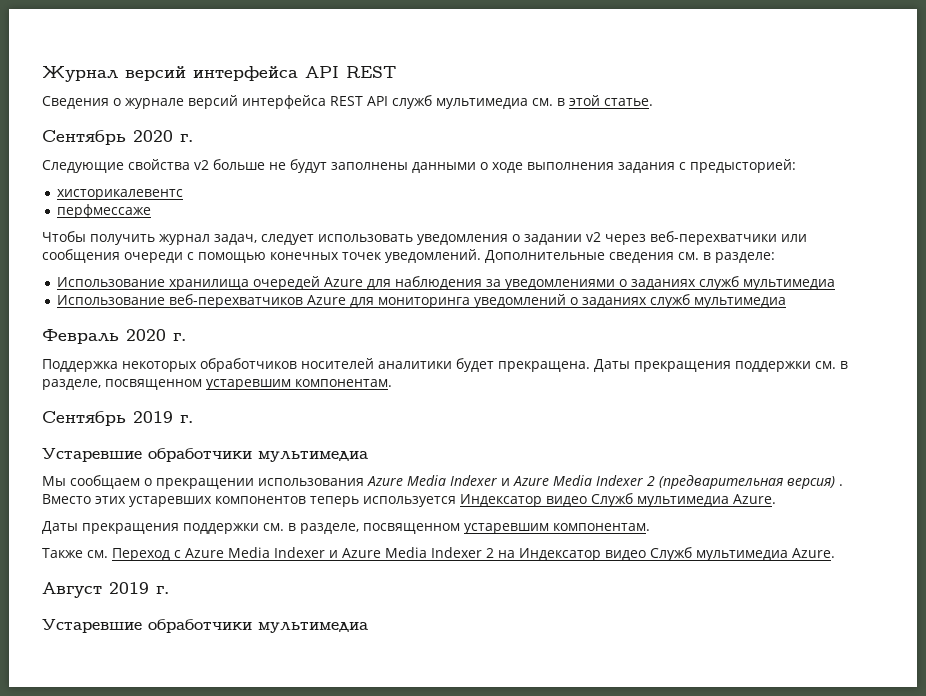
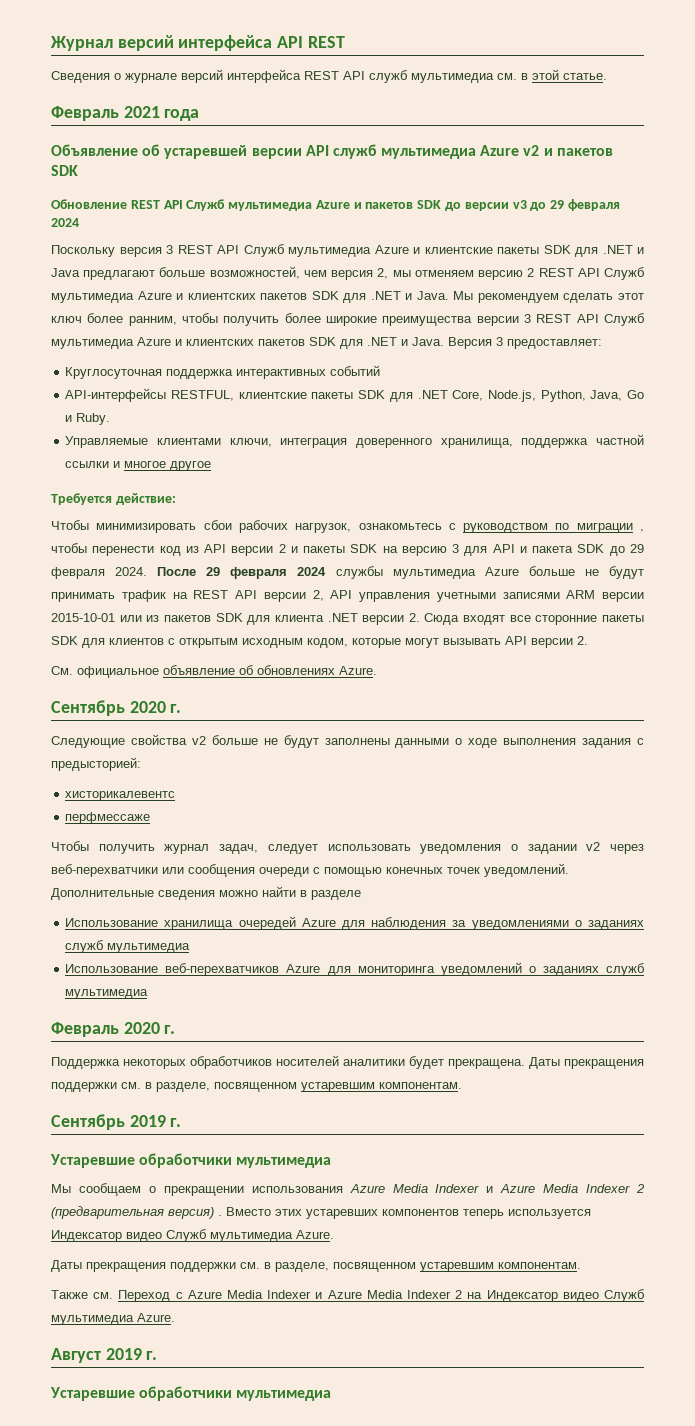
(653, 102) none -> [51,106,200,121] [51,144,613,159] [51,165,78,176] [51,199,620,211] [51,218,79,227] [51,244,644,257] [51,266,644,280] [51,291,645,303] [51,313,644,326] [51,337,602,349] [65,365,381,379] [65,388,644,402] [65,413,111,425] [65,434,644,448] [65,461,212,471] [51,493,176,505] [51,520,644,533] [51,543,644,556] [51,566,644,579] [51,590,644,602] [51,613,645,625] [51,636,588,648] [51,665,377,678] // Февраль 2021 года // Объявление об устаревшей версии API служб мультимедиа Azure v2 и пакетов SDK // Обновление REST API Служб мультимедиа Azure и пакетов SDK до версии v3 до 29 февраля 2024 // Поскольку версия 3 REST API Служб мультимедиа Azure и клиентские пакеты SDK для .NET и Java предлагают больше возможностей, чем версия 2, мы отменяем версию 2 REST API Служб мультимедиа Azure и клиентских пакетов SDK для .NET и Java. Мы рекомендуем сделать этот ключ более ранним, чтобы получить более широкие преимущества версии 3 REST API Служб мультимедиа Azure и клиентских пакетов SDK для .NET и Java. Версия 3 предоставляет: // Круглосуточная поддержка интерактивных событий // API-интерфейсы RESTFUL, клиентские пакеты SDK для .NET Core, Node.js, Python, Java, Go и Ruby. // Управляемые клиентами ключи, интеграция доверенного хранилища, поддержка частной ссылки и многое другое // Требуется действие: // Чтобы минимизировать сбои рабочих нагрузок, ознакомьтесь с руководством по миграции , чтобы перенести код из API версии 2 и пакеты SDK на версию 3 для API и пакета SDK до 29 февраля 2024. После 29 февраля 2024 службы мультимедиа Azure больше не будут принимать трафик на REST API версии 2, API управления учетными записями ARM версии 2015-10-01 или из пакетов SDK для клиента .NET версии 2. Сюда входят все сторонние пакеты SDK для клиентов с открытым исходным кодом, которые могут вызывать API версии 2. // См. официальное объявление об обновлениях Azure.
[678,252,775,263] см. в разделе: -> [219,886,361,900] можно найти в разделе

